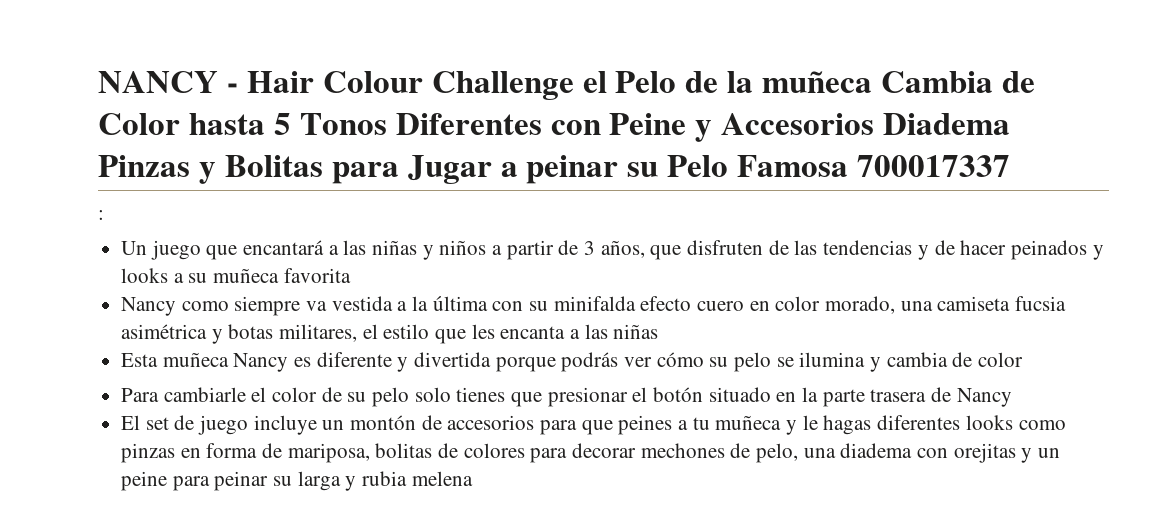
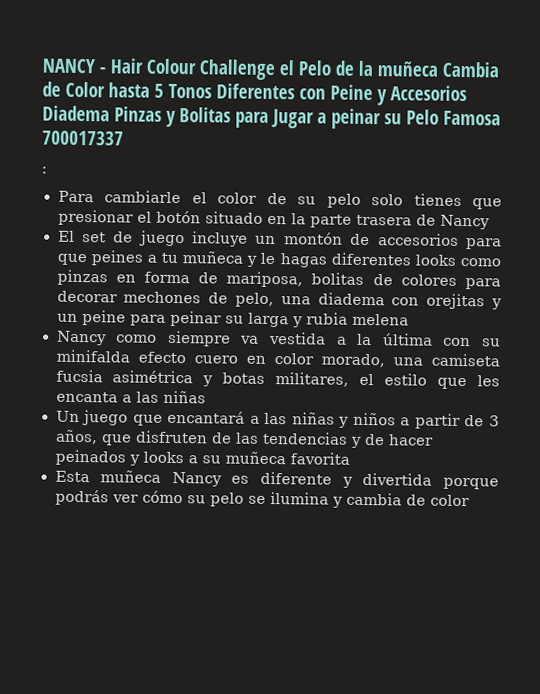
[121,240,1104,260] [121,268,351,283] [121,296,1067,316] [121,324,659,344] [121,352,1024,372] // Un juego que encantará a las niñas y niños a partir de 3 años, que disfruten de las tendencias y de hacer peinados y looks a su muñeca favorita // Nancy como siempre va vestida a la última con su minifalda efecto cuero en color morado, una camiseta fucsia asimétrica y botas militares, el estilo que les encanta a las niñas // Esta muñeca Nancy es diferente y divertida porque podrás ver cómo su pelo se ilumina y cambia de color -> (47, 170) none
(473, 478) none -> [56,330,501,347] [55,349,500,368] [55,369,500,390] [55,390,206,404] [55,410,501,429] [54,429,434,448] [54,449,350,466] [54,470,500,490] [54,489,470,508] // Nancy como siempre va vestida a la última con su minifalda efecto cuero en color morado, una camiseta fucsia asimétrica y botas militares, el estilo que les encanta a las niñas // Un juego que encantará a las niñas y niños a partir de 3 años, que disfruten de las tendencias y de hacer peinados y looks a su muñeca favorita // Esta muñeca Nancy es diferente y divertida porque podrás ver cómo su pelo se ilumina y cambia de color

